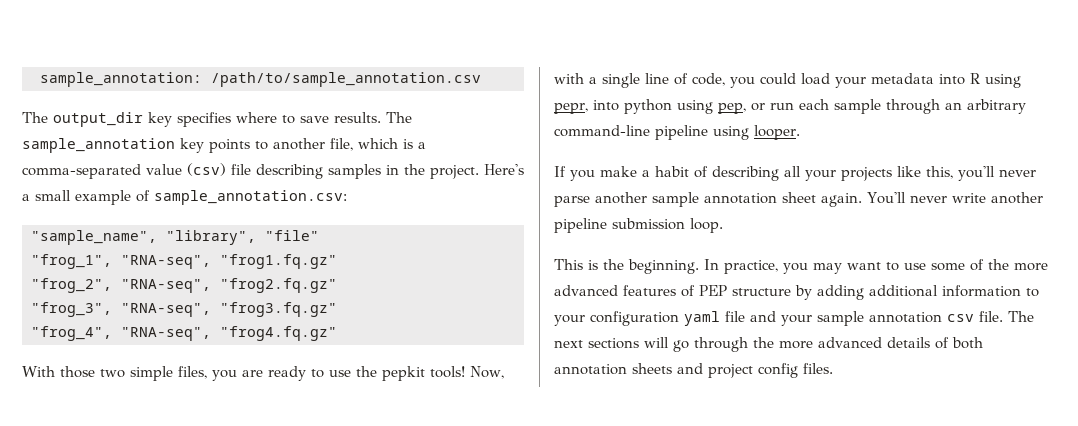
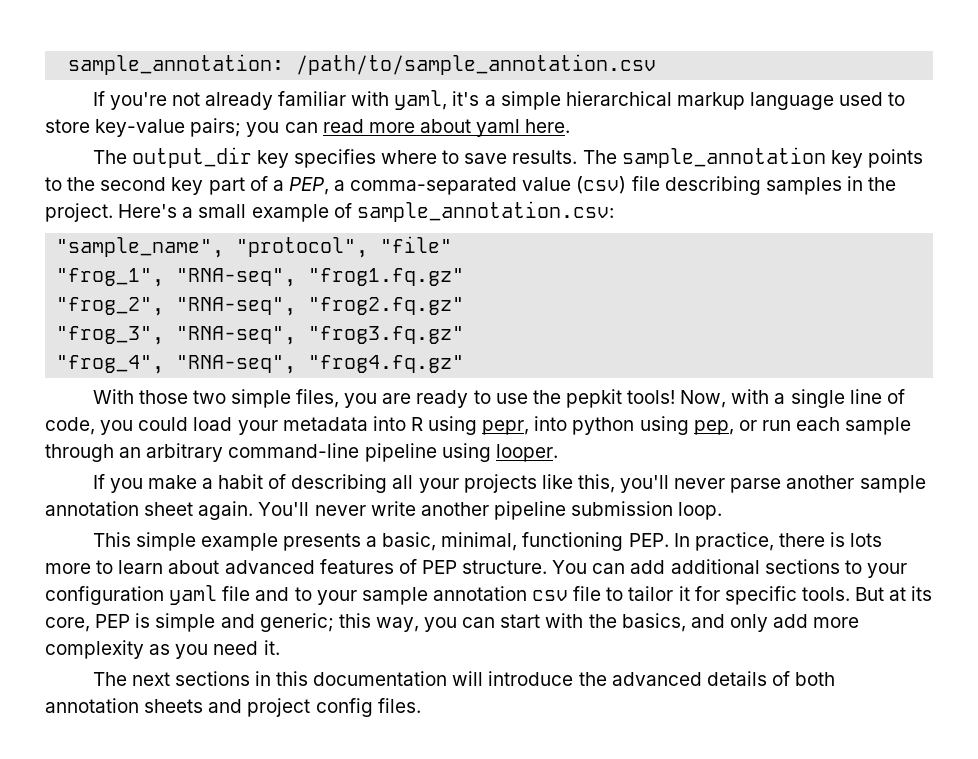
(481, 79) none -> [92,90,906,110] [45,118,571,137] // If you're not already familiar with yaml, it's a simple hierarchical markup language used to store key-value pairs; you can read more about yaml here.
[273,138,413,151] another file, which is -> [67,176,329,195] the second key part of a PEP,
[166,230,256,245] "library", -> [236,237,369,258] "protocol",
[588,259,1048,274] [554,285,1021,300] is the beginning. In practice, you may want to use some of the more advanced features of PEP structure by adding additional information -> [135,532,883,551] [45,559,840,574] simple example presents a basic, minimal, functioning PEP. In practice, there is lots more to learn about advanced features of PEP structure. You can add additional sections
(776, 316) none -> [294,587,312,601] to
[979,311,1034,322] [554,337,813,352] file. The next sections will go through the more -> [573,586,933,605] [45,613,860,632] [45,640,280,659] [92,671,607,686] file to tailor it for specific tools. But at its core, PEP is simple and generic; this way, you can start with the basics, and only add more complexity as you need it. // The next sections in this documentation will introduce the

